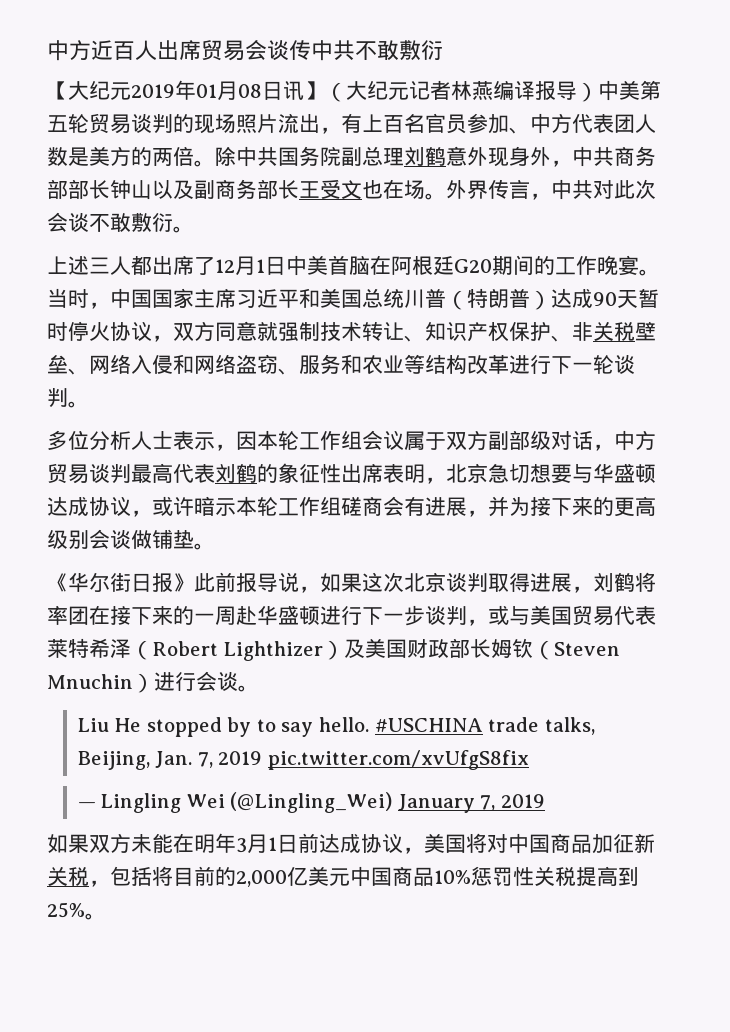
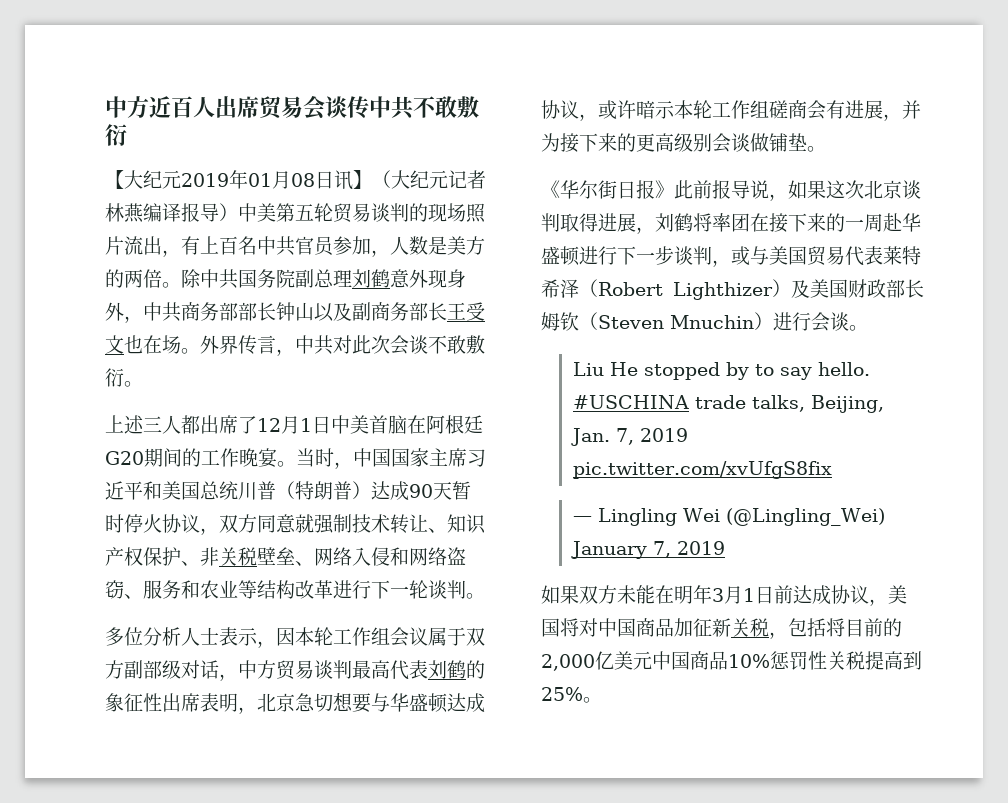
(425, 123) none -> [257,236,295,256] 中共
[509,113,635,134] 、中方代表团 -> [371,250,390,257] ，

